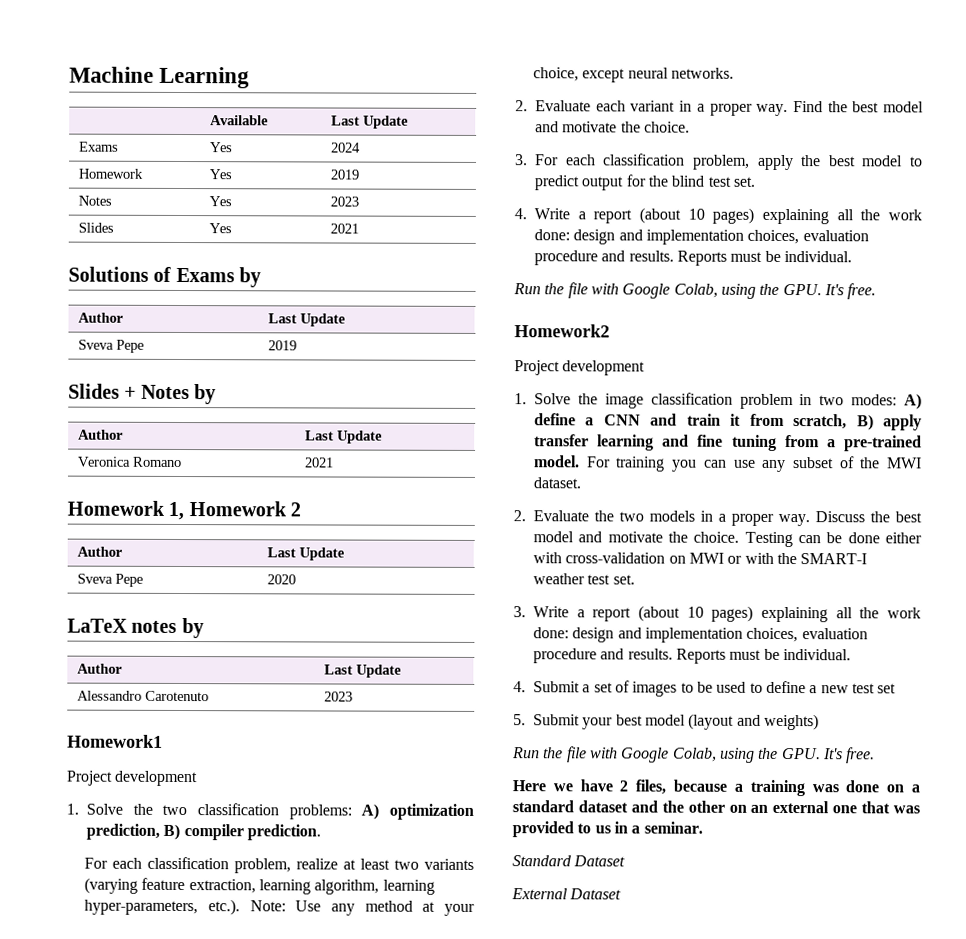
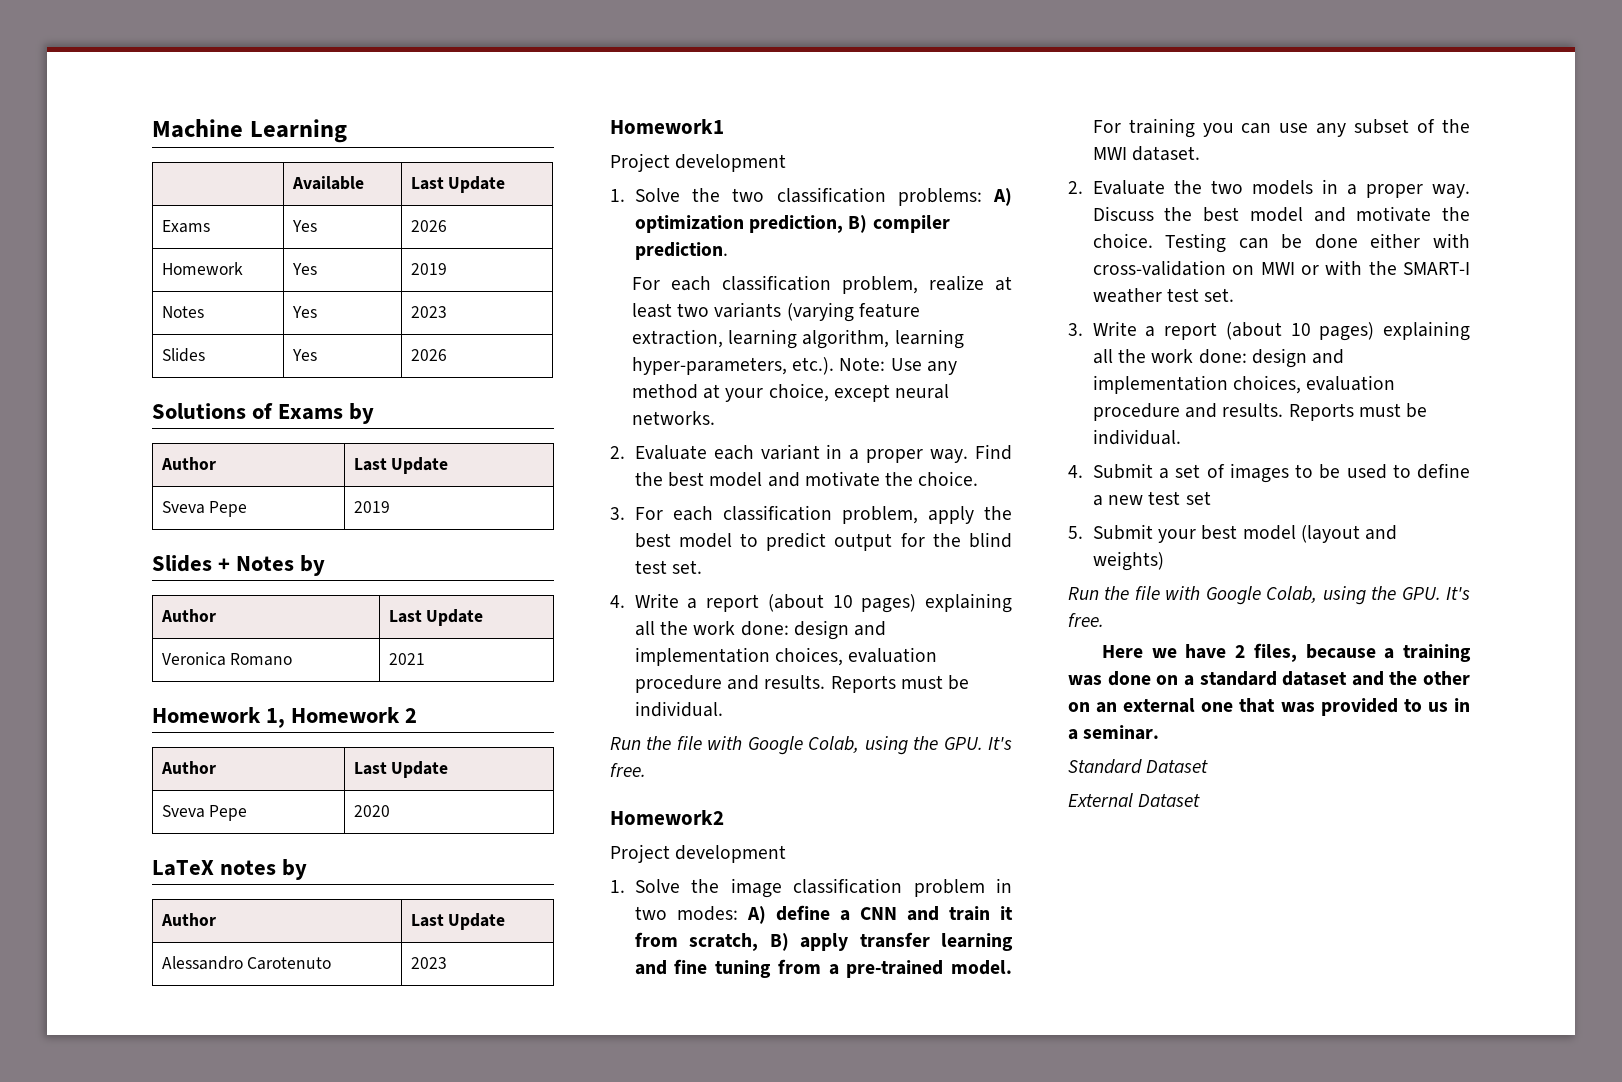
[330,142,361,153] 2024 -> [410,220,447,232] 2026
[329,223,359,234] 2021 -> [410,349,447,361] 2026

